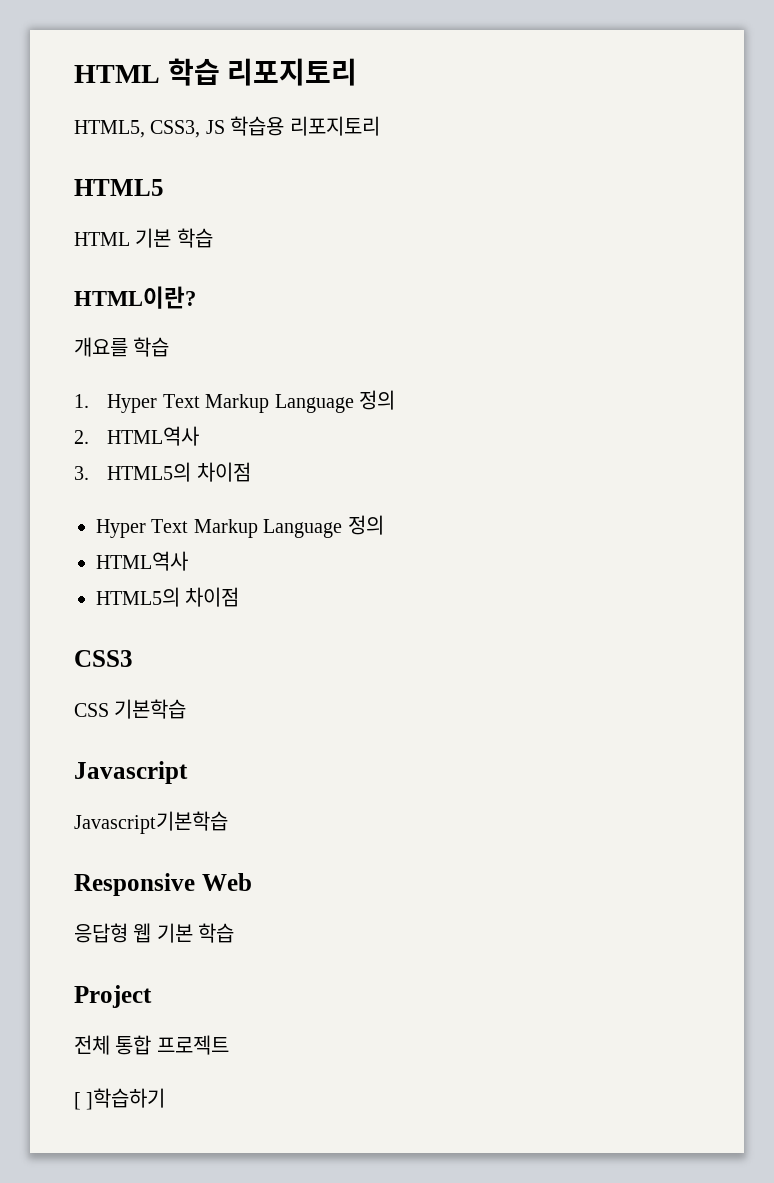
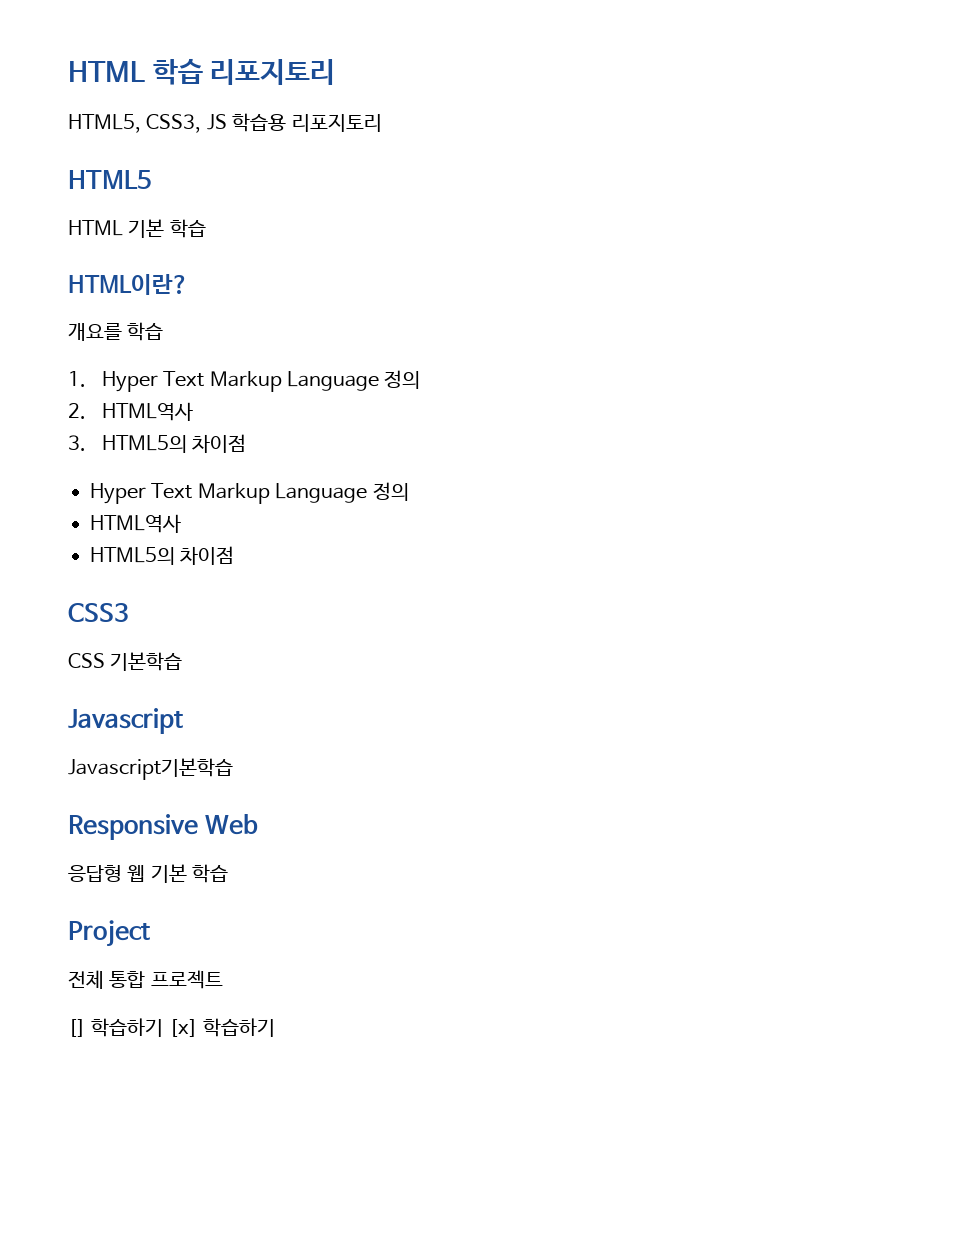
[74,1088,166,1110] [ ]학습하기 -> [68,1018,276,1037] [] 학습하기 [x] 학습하기

